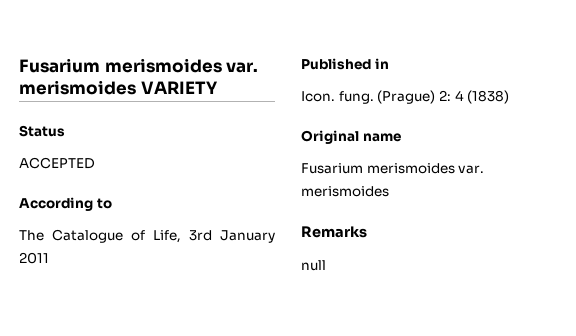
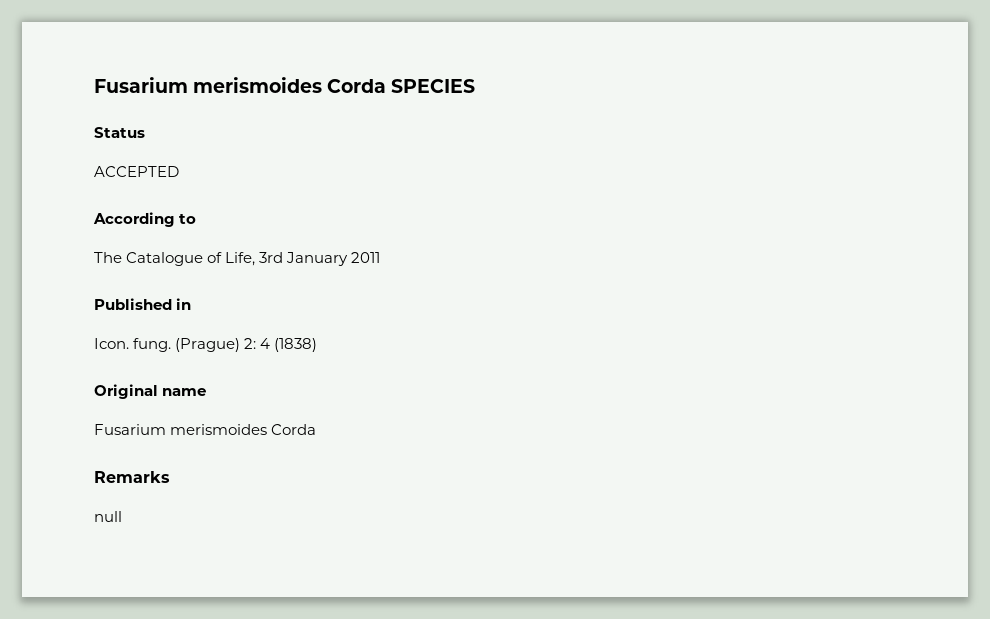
[19,58,259,73] [19,80,218,95] Fusarium merismoides var. merismoides VARIETY -> [94,77,476,93] Fusarium merismoides Corda SPECIES
[458,165,485,174] [301,186,389,197] var. merismoides -> [271,424,317,435] Corda

